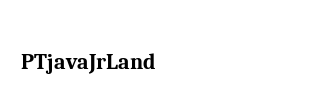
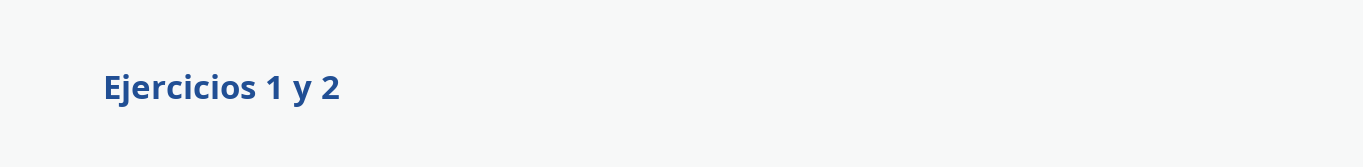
[21,53,156,74] PTjavaJrLand -> [103,74,340,107] Ejercicios 1 y 2

